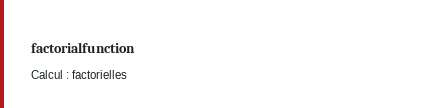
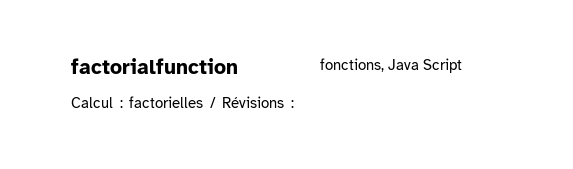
(128, 74) none -> [209,96,294,108] [320,58,462,73] / Révisions : fonctions, Java Script

